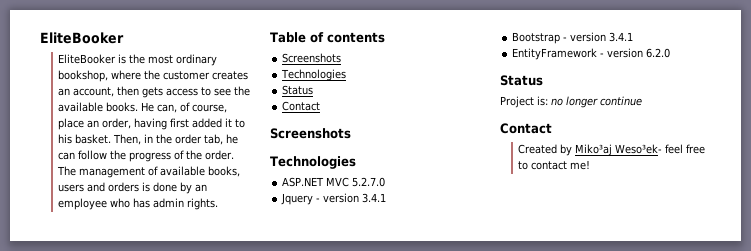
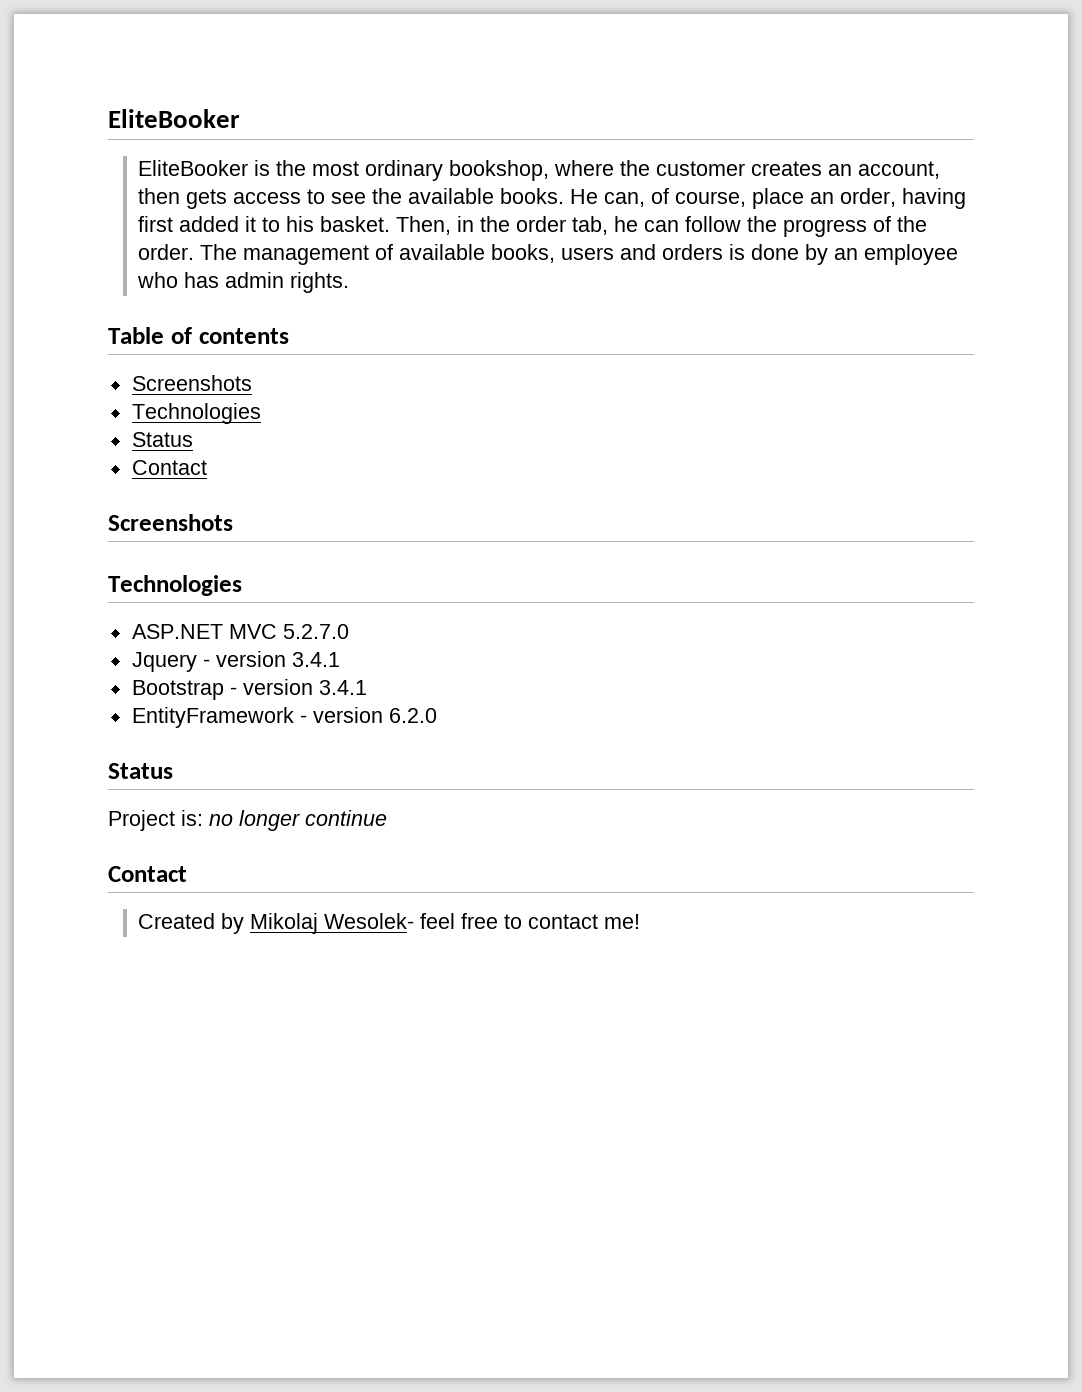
[575,144,663,156] Miko³aj Weso³ek- -> [250,913,415,934] Mikolaj Wesolek-

